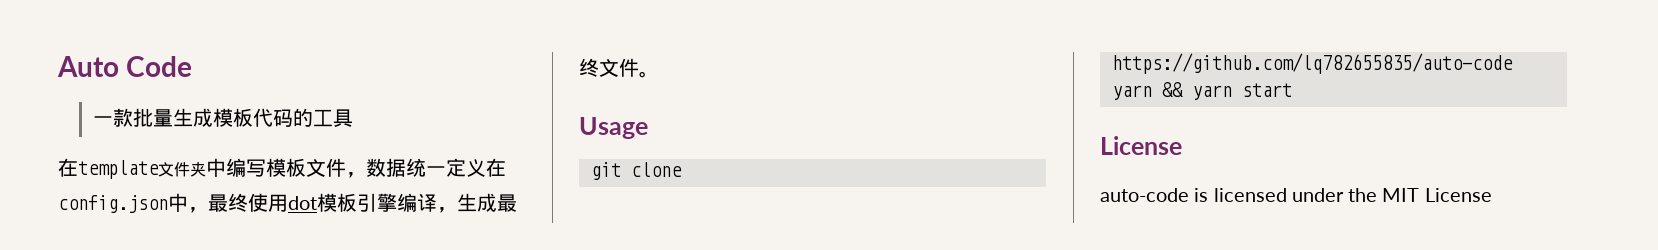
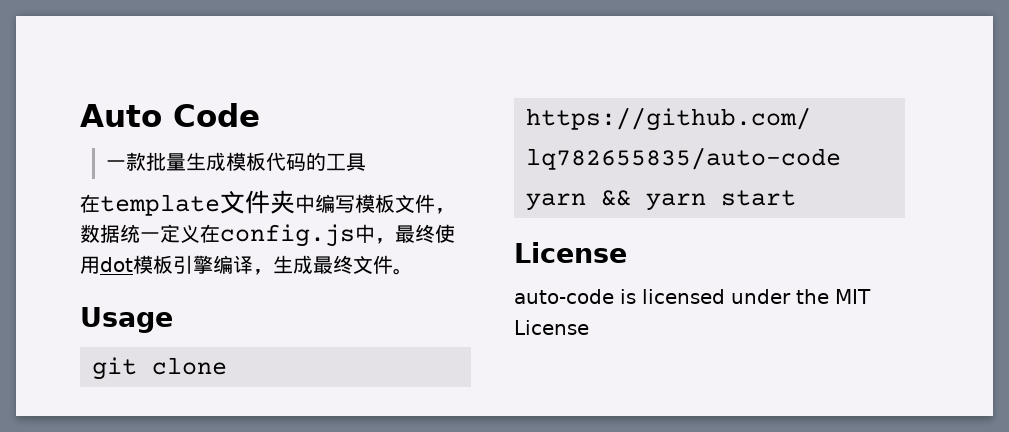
[58,195,168,213] config.json -> [220,224,355,247] config.js

